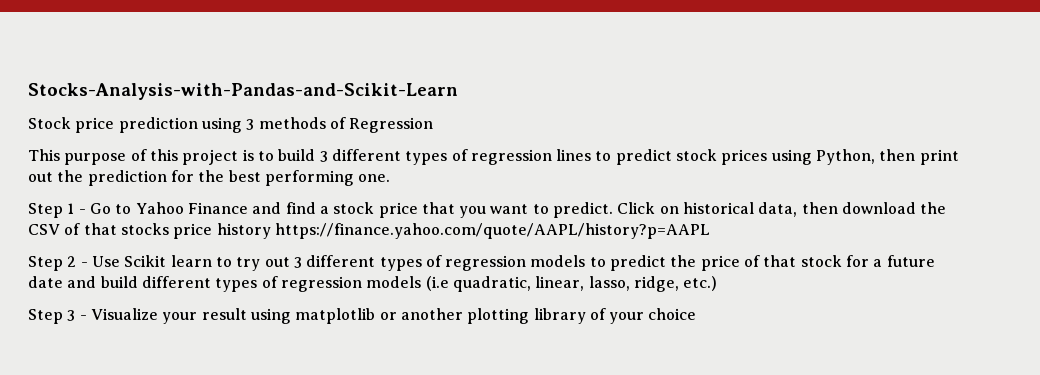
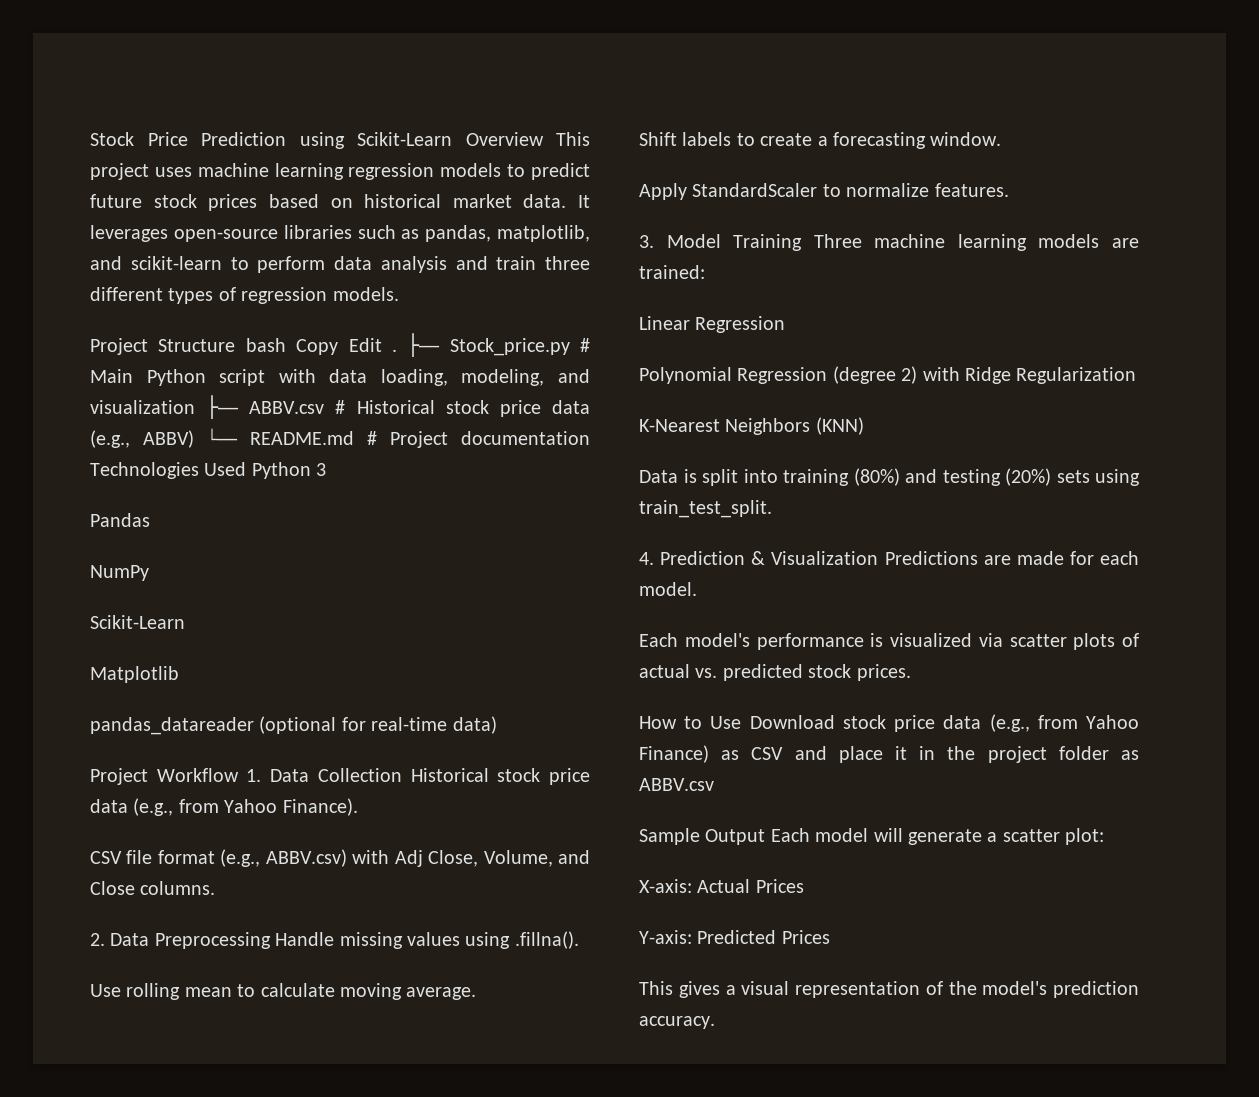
[28,83,458,100] [28,117,434,133] [28,149,959,165] [28,170,391,186] [28,202,947,218] [28,223,710,239] [28,255,935,271] [28,276,718,292] [28,308,697,324] Stocks-Analysis-with-Pandas-and-Scikit-Learn // Stock price prediction using 3 methods of Regression // This purpose of this project is to build 3 different types of regression lines to predict stock prices using Python, then print out the prediction for the best performing one. // Step 1 - Go to Yahoo Finance and find a stock price that you want to predict. Click on historical data, then download the CSV of that stocks price history https://finance.yahoo.com/quote/AAPL/history?p=AAPL // Step 2 - Use Scikit learn to try out 3 different types of regression models to predict the price of that stock for a future date and build different types of regression models (i.e quadratic, linear, lasso, ridge, etc.) // Step 3 - Visualize your result using matplotlib or another plotting library of your choice -> [90,132,590,149] [90,163,590,180] [90,194,590,211] [90,225,590,242] [90,256,590,273] [90,287,399,304] [90,333,590,357] [90,369,590,386] [90,395,590,419] [90,428,590,448] [90,462,327,479] [90,513,150,527] [90,565,149,581] [90,615,185,629] [90,666,179,683] [90,716,497,735] [90,768,590,785] [90,798,358,816] [90,849,590,867] [90,881,216,895] [90,931,579,949] [90,983,477,1000] [639,132,1002,149] [639,183,1009,200] [639,234,1139,251] [639,265,705,279] [639,316,786,333] [639,366,1137,384] [639,417,864,435] [639,468,1140,486] [639,500,772,518] [639,551,1139,565] [639,582,697,596] [639,633,1139,650] [639,664,911,681] [639,714,1139,732] [639,745,1139,763] [639,778,714,791] [639,828,1105,845] [639,879,804,893] [639,930,830,944] [639,981,1139,998] [639,1016,715,1029] Stock Price Prediction using Scikit-Learn Overview This project uses machine learning regression models to predict future stock prices based on historical market data. It leverages open-source libraries such as pandas, matplotlib, and scikit-learn to perform data analysis and train three different types of regression models. // Project Structure bash Copy Edit . ├── Stock_price.py # Main Python script with data loading, modeling, and visualization ├── ABBV.csv # Historical stock price data (e.g., ABBV) └── README.md # Project documentation Technologies Used Python 3 // Pandas // NumPy // Scikit-Learn // Matplotlib // pandas_datareader (optional for real-time data) // Project Workflow 1. Data Collection Historical stock price data (e.g., from Yahoo Finance). // CSV file format (e.g., ABBV.csv) with Adj Close, Volume, and Close columns. // 2. Data Preprocessing Handle missing values using .fillna(). // Use rolling mean to calculate moving average. // Shift labels to create a forecasting window. // Apply StandardScaler to normalize features. // 3. Model Training Three machine learning models are trained: // Linear Regression // Polynomial Regression (degree 2) with Ridge Regularization // K-Nearest Neighbors (KNN) // Data is split into training (80%) and testing (20%) sets using train_test_split. // 4. Prediction & Visualization Predictions are made for each model. // Each model's performance is visualized via scatter plots of actual vs. predicted stock prices. // How to Use Download stock price data (e.g., from Yahoo Finance) as CSV and place it in the project folder as ABBV.csv // Sample Output Each model will generate a scatter plot: // X-axis: Actual Prices // Y-axis: Predicted Prices // This gives a visual representation of the model's prediction accuracy.

